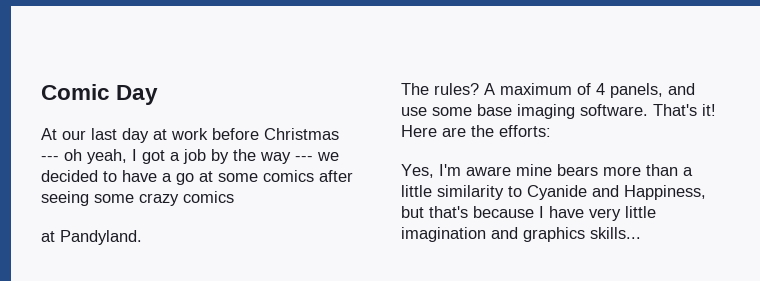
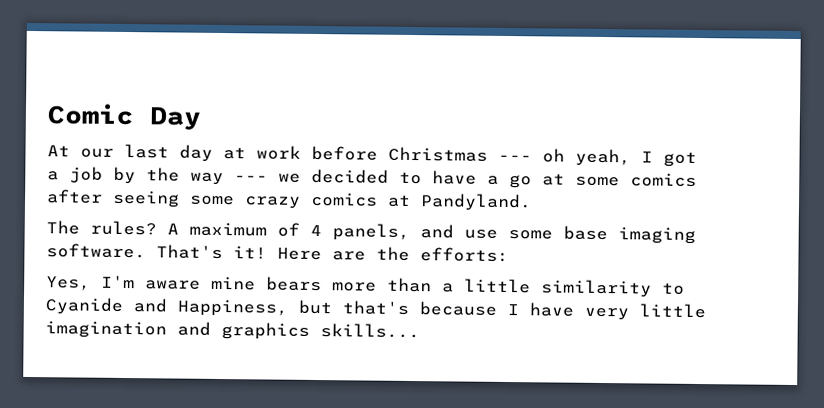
(234, 197) // -> (378, 199) none

